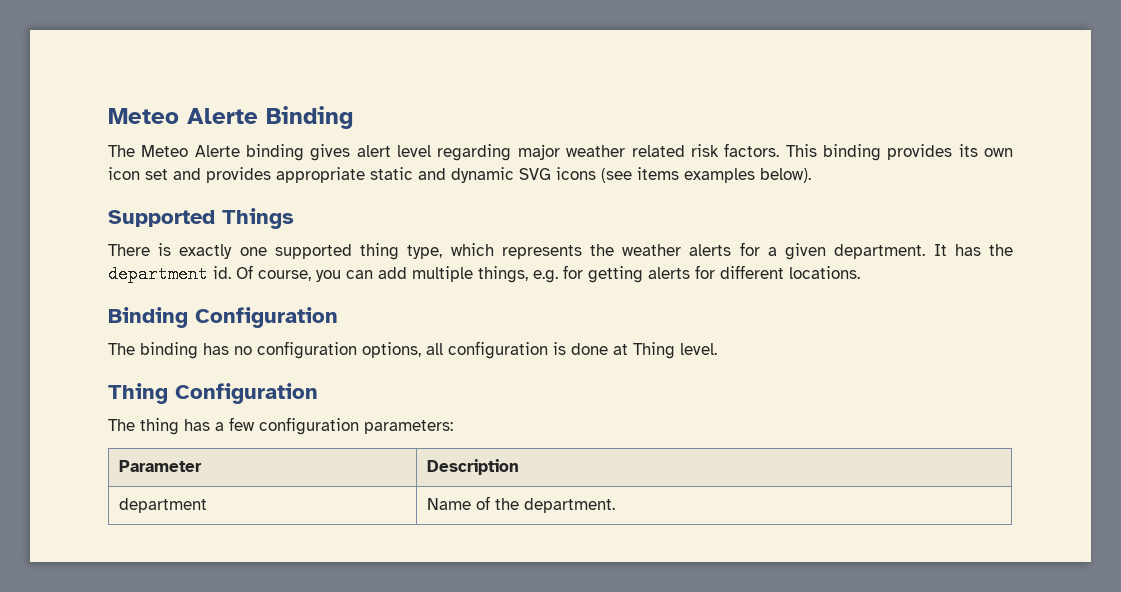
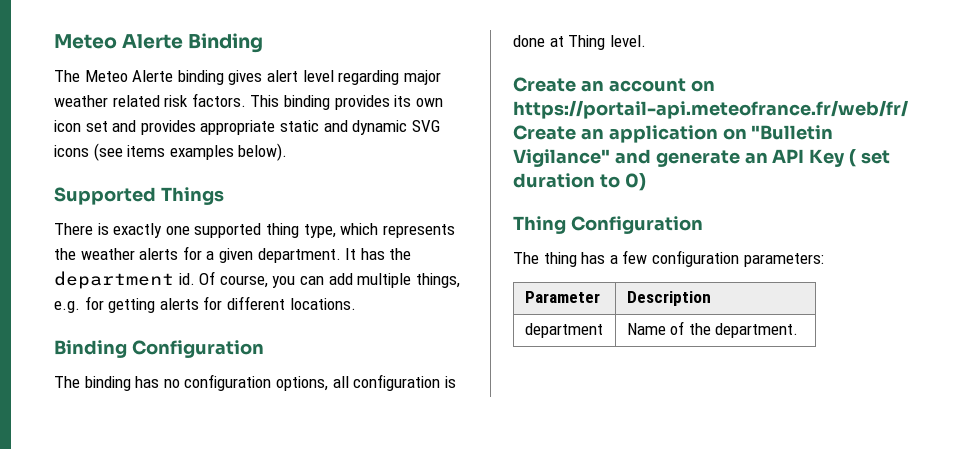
(717, 349) none -> [513,77,715,92] [513,100,908,119] [513,125,834,143] [513,149,891,167] [513,173,646,191] // Create an account on https://portail-api.meteofrance.fr/web/fr/ Create an application on "Bulletin Vigilance" and generate an API Key ( set duration to 0)

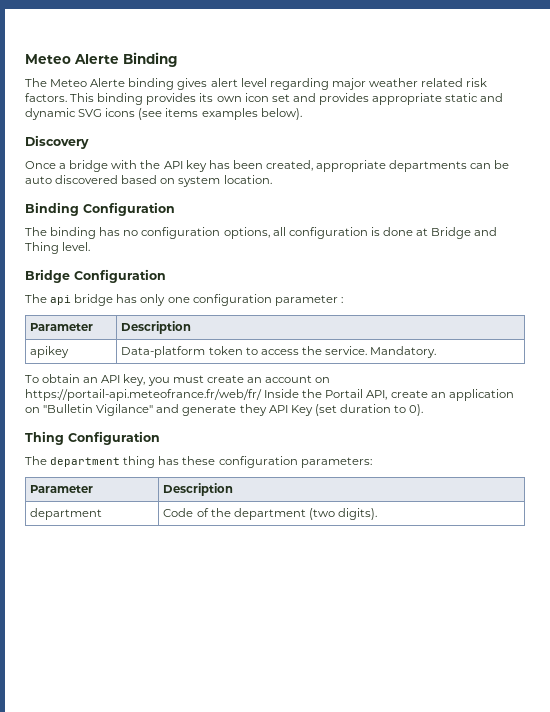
[54,187,224,205] [54,223,455,238] [54,246,412,263] [54,271,460,289] [54,296,356,313] Supported Things // There is exactly one supported thing type, which represents the weather alerts for a given department. It has the department id. Of course, you can add multiple things, e.g. for getting alerts for different locations. -> [25,135,89,149] [25,160,510,172] [25,175,272,187] Discovery // Once a bridge with the API key has been created, appropriate departments can be auto discovered based on system location.
(564, 41) none -> [431,227,498,239] Bridge and
[513,77,715,92] [513,100,908,119] [513,125,576,140] Create an account on https://portail-api.meteofrance.fr/web/fr/ Create -> [25,269,166,283] [25,294,343,306] [30,323,94,331] [121,321,192,334] [30,346,70,358] [121,346,437,358] [25,374,331,386] [25,389,428,401] Bridge Configuration // The api bridge has only one configuration parameter : // Parameter | Description // apikey | Data-platform token to access the service. Mandatory. // To obtain an API key, you must create an account on https://portail-api.meteofrance.fr/web/fr/ Inside the Portail API, create
[744,152,768,164] an -> [239,404,267,416] they
[849,149,891,167] ( set -> [314,404,337,416] (set
[624,173,646,191] 0) -> [409,404,424,416] 0).
(539, 258) none -> [50,457,121,467] department
[609,250,648,264] a few -> [182,456,216,465] these
[626,323,666,335] Name -> [163,508,194,517] Code
[715,323,799,338] department. -> [233,508,377,520] department (two digits).

